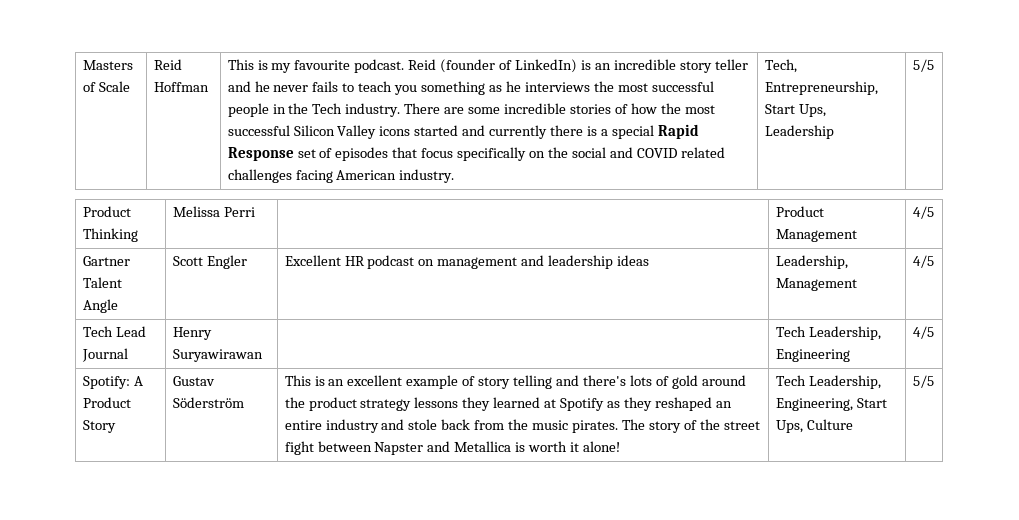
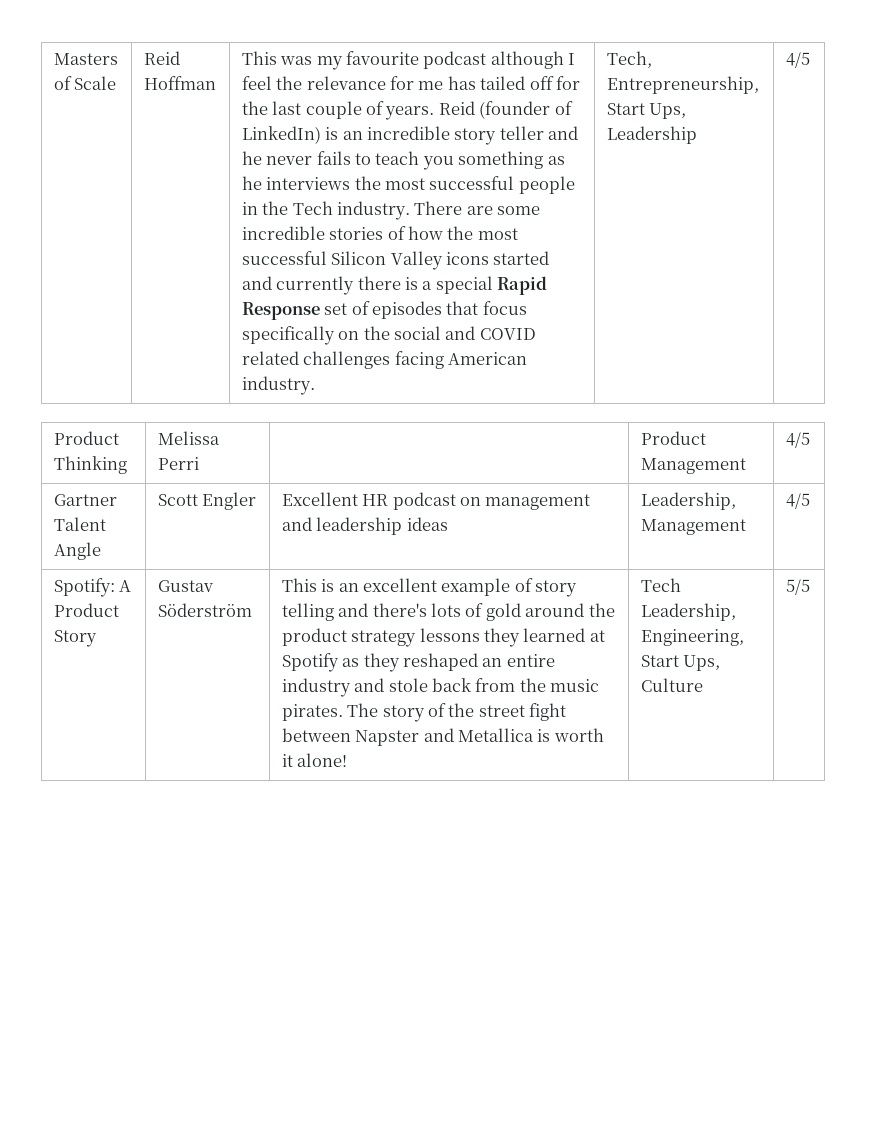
[257,60,268,70] is -> [280,56,313,65] was
[354,59,405,73] podcast. -> [423,51,576,69] [241,76,581,90] [241,101,435,120] podcast although I feel the relevance for me has tailed off for the last couple of years.
[912,59,934,72] 5/5 -> [785,52,810,68] 4/5
[82,326,146,337] [81,348,128,362] [172,327,212,340] [172,349,263,362] [775,326,881,340] [775,349,850,362] [912,326,934,339] // Tech Lead Journal | Henry Suryawirawan | | Tech Leadership, Engineering | 4/5 -> (810, 501) none

